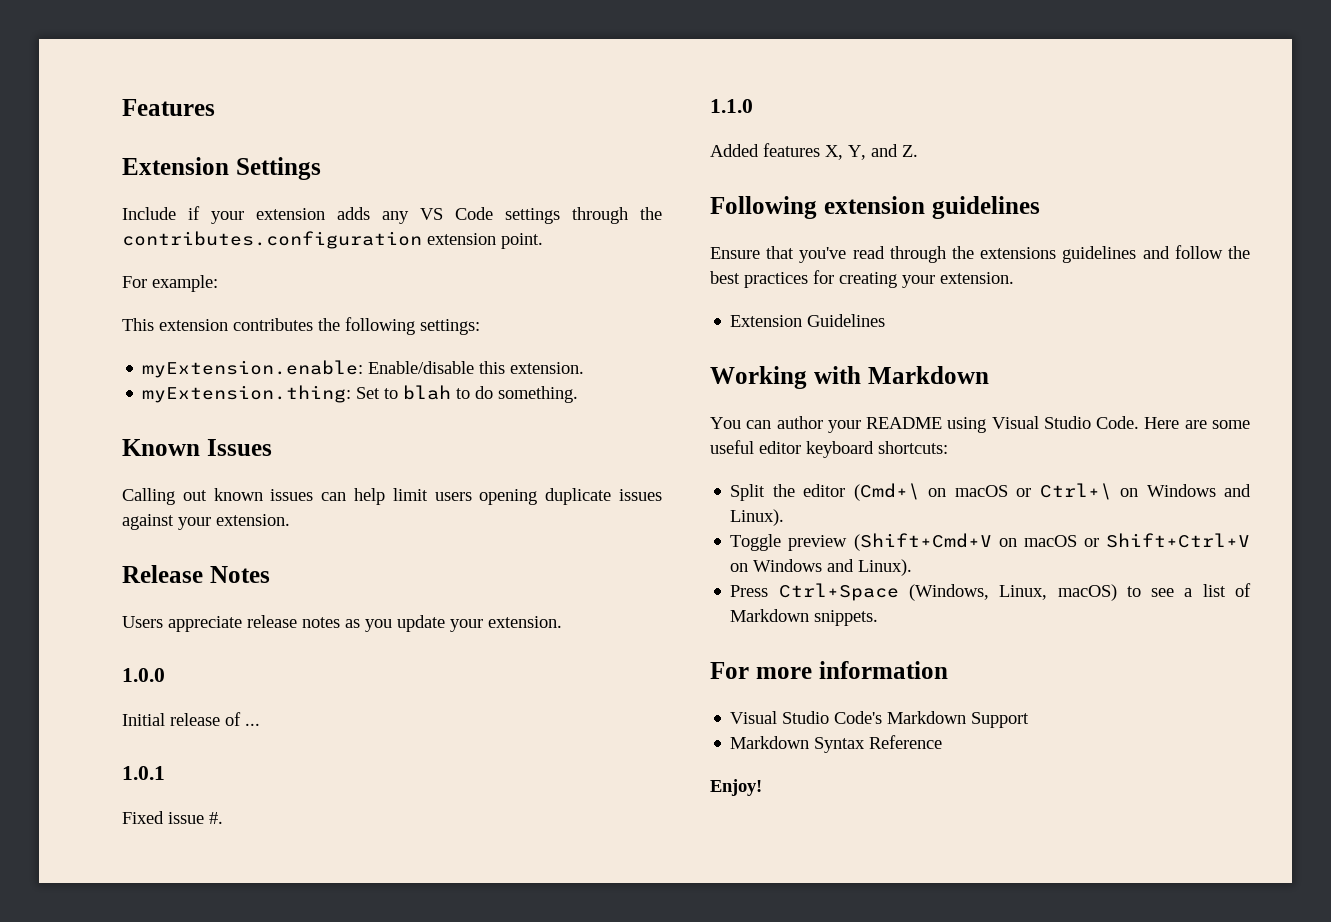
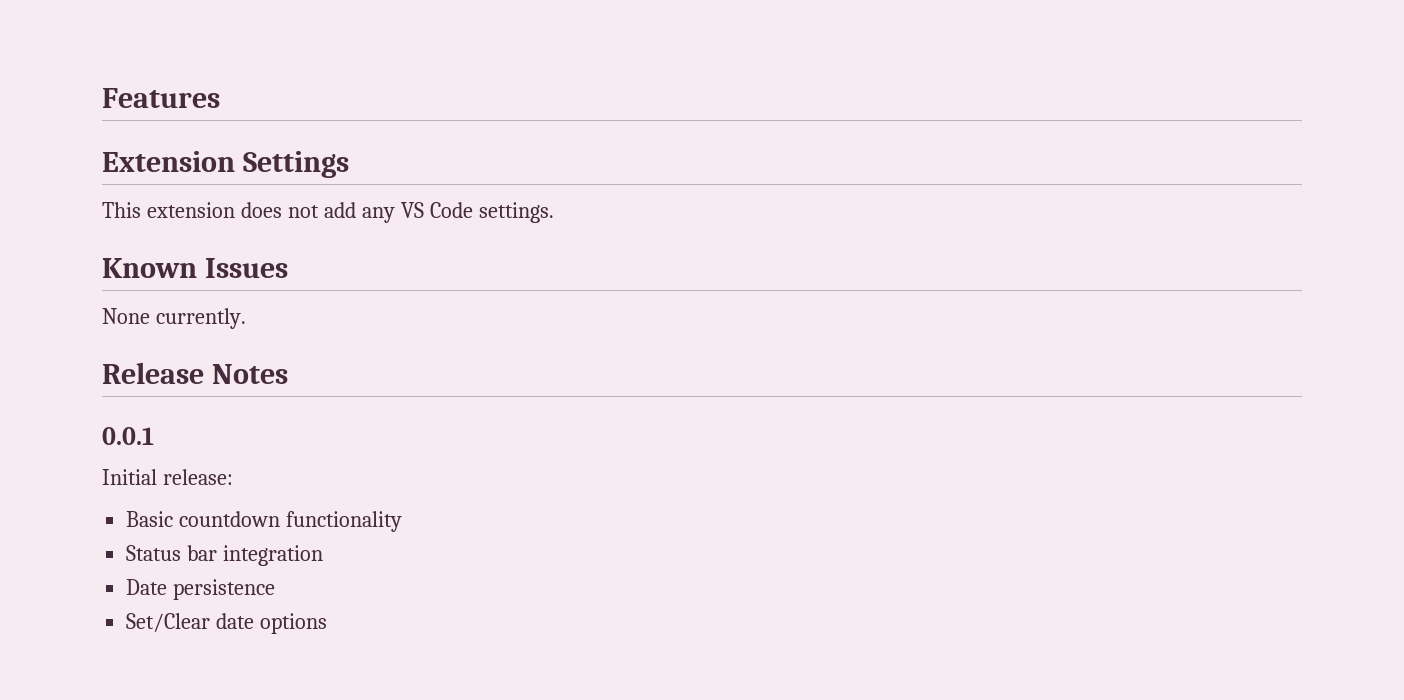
[122,206,662,224] [122,231,543,249] [122,275,218,292] [122,317,480,335] [142,360,585,378] [142,385,579,403] [122,439,272,456] [122,488,662,505] [122,514,290,530] [122,565,270,583] [122,615,562,632] [122,668,165,682] [122,712,260,726] [122,766,165,780] [122,811,223,824] [710,99,753,113] [710,143,918,160] [710,196,1040,219] [710,245,1250,263] [710,270,1014,288] [730,314,886,327] [710,366,989,389] [710,416,1250,433] [710,440,948,458] [730,483,1251,501] [730,509,785,526] [730,533,1250,551] [730,559,913,576] [730,583,1251,601] [730,609,879,626] [710,661,948,679] [730,711,1030,728] [730,735,943,753] [710,779,762,796] Include if your extension adds any VS Code settings through the contributes.configuration extension point. // For example: // This extension contributes the following settings: // myExtension.enable: Enable/disable this extension. // myExtension.thing: Set to blah to do something. // Known Issues // Calling out known issues can help limit users opening duplicate issues against your extension. // Release Notes // Users appreciate release notes as you update your extension. // 1.0.0 // Initial release of ... // 1.0.1 // Fixed issue #. // 1.1.0 // Added features X, Y, and Z. // Following extension guidelines // Ensure that you've read through the extensions guidelines and follow the best practices for creating your extension. // Extension Guidelines // Working with Markdown // You can author your README using Visual Studio Code. Here are some useful editor keyboard shortcuts: // Split the editor (Cmd+\ on macOS or Ctrl+\ on Windows and Linux). // Toggle preview (Shift+Cmd+V on macOS or Shift+Ctrl+V on Windows and Linux). // Press Ctrl+Space (Windows, Linux, macOS) to see a list of Markdown snippets. // For more information // Visual Studio Code's Markdown Support // Markdown Syntax Reference // Enjoy! -> [102,202,554,223] [102,258,288,278] [102,308,246,329] [102,362,288,384] [102,427,154,445] [102,469,233,485] [126,511,403,532] [126,545,324,566] [126,579,276,600] [126,613,328,634] This extension does not add any VS Code settings. // Known Issues // None currently. // Release Notes // 0.0.1 // Initial release: // Basic countdown functionality // Status bar integration // Date persistence // Set/Clear date options

